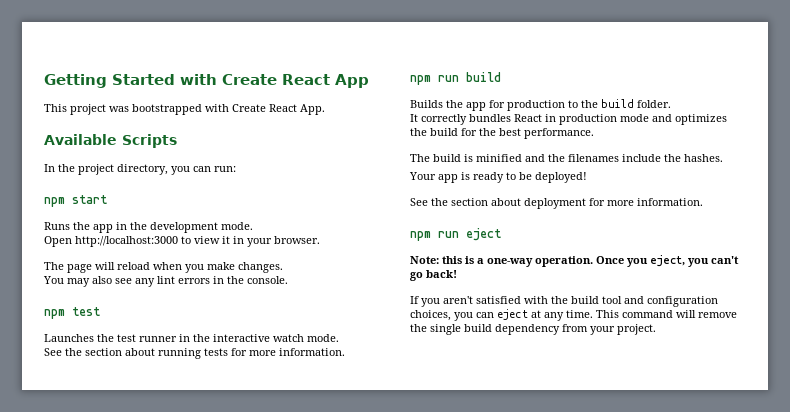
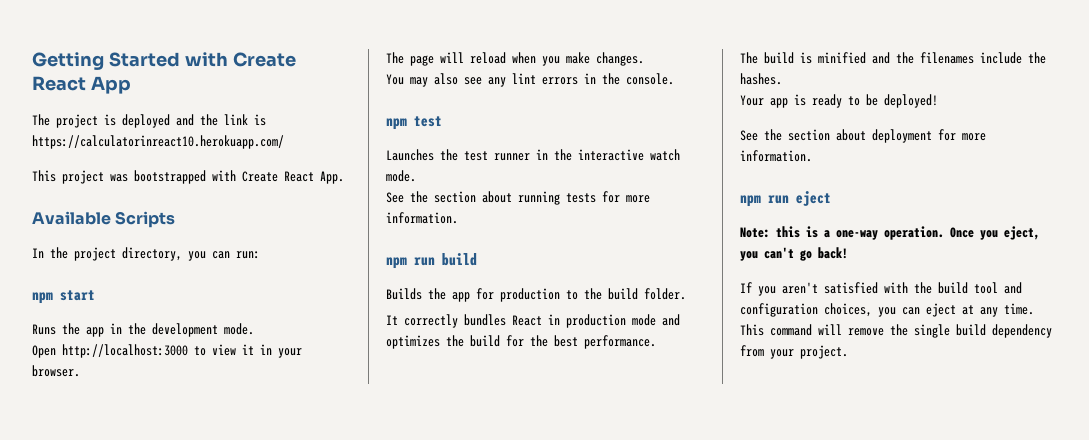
(369, 81) none -> [32,114,266,128] [32,135,284,149] // The project is deployed and the link is https://calculatorinreact10.herokuapp.com/

